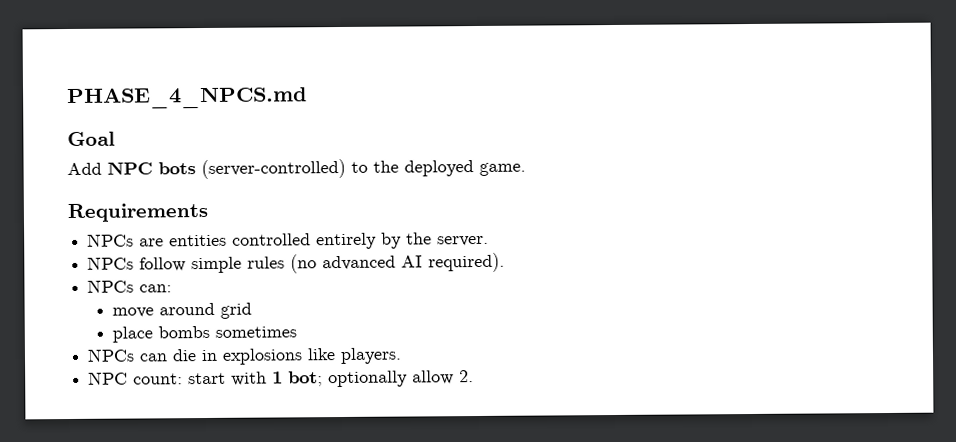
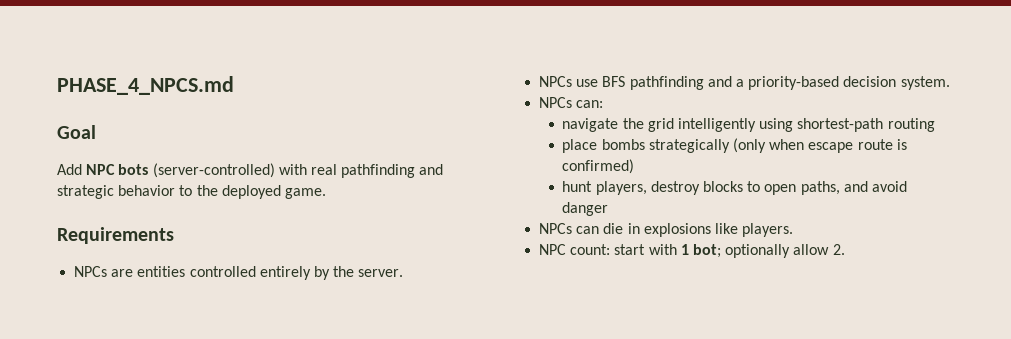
(346, 169) none -> [278,164,444,178] [57,185,176,199] with real pathfinding and strategic behavior
[139,252,506,274] follow simple rules (no advanced AI required). -> [576,76,950,90] use BFS pathfinding and a priority-based decision system.
[112,302,216,318] move around -> [562,118,644,132] navigate the
[112,325,298,343] // place bombs sometimes -> [678,118,935,132] [562,138,907,153] [562,159,635,174] [562,181,907,195] [562,202,609,216] intelligently using shortest-path routing // place bombs strategically (only when escape route is confirmed) // hunt players, destroy blocks to open paths, and avoid danger

